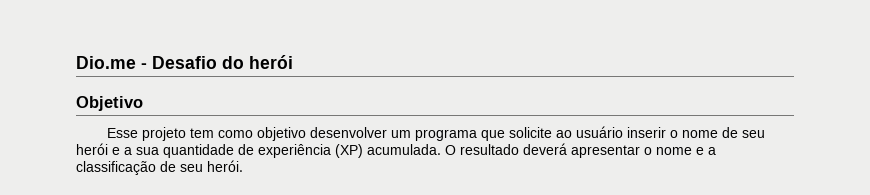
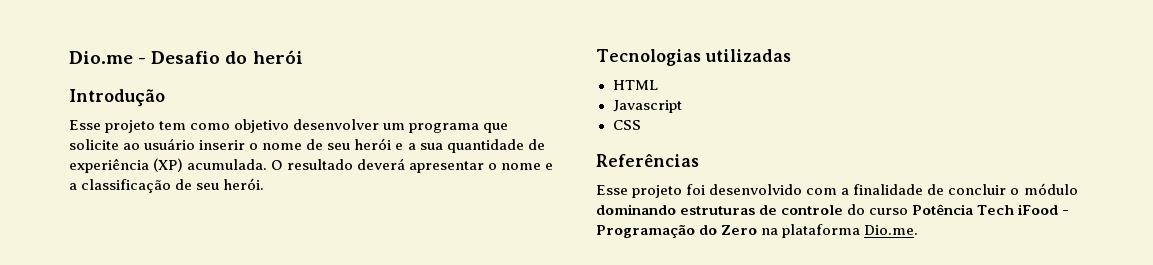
[76,96,143,111] Objetivo -> [69,89,165,107] Introdução
(243, 166) none -> [596,49,791,66] [612,80,658,90] [612,100,682,113] [612,120,641,130] [596,153,699,167] [596,183,1078,198] [596,204,1070,215] [596,224,919,238] // Tecnologias utilizadas // HTML // Javascript // CSS // Referências // Esse projeto foi desenvolvido com a finalidade de concluir o módulo dominando estruturas de controle do curso Potência Tech iFood - Programação do Zero na plataforma Dio.me.

